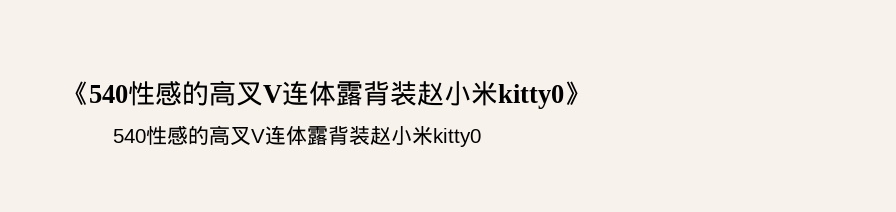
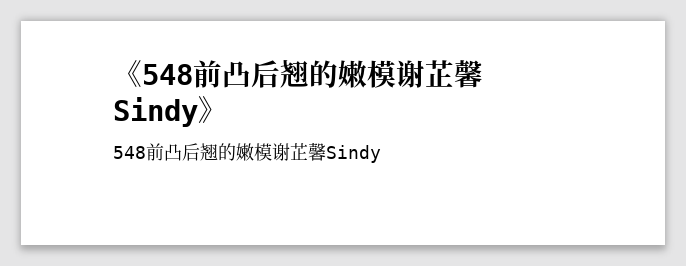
[89,80,591,109] [113,125,482,147] 540性感的高叉V连体露背装赵小米kitty0》 // 540性感的高叉V连体露背装赵小米kitty0 -> [142,60,483,88] [113,96,227,127] [113,142,381,163] 548前凸后翘的嫩模谢芷馨Sindy》 // 548前凸后翘的嫩模谢芷馨Sindy

